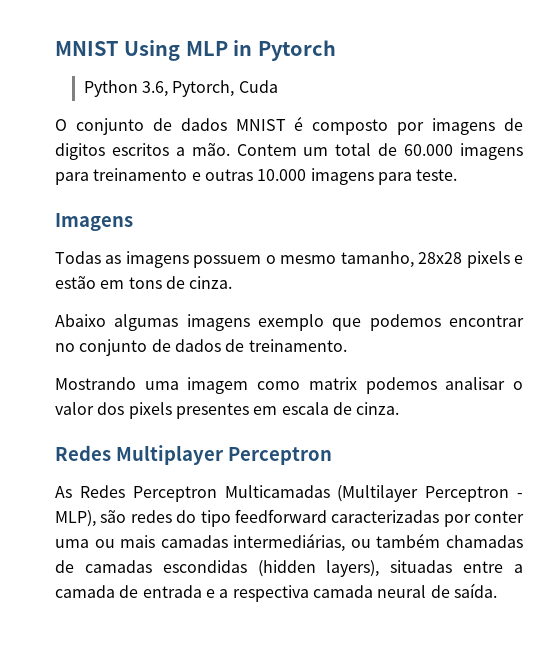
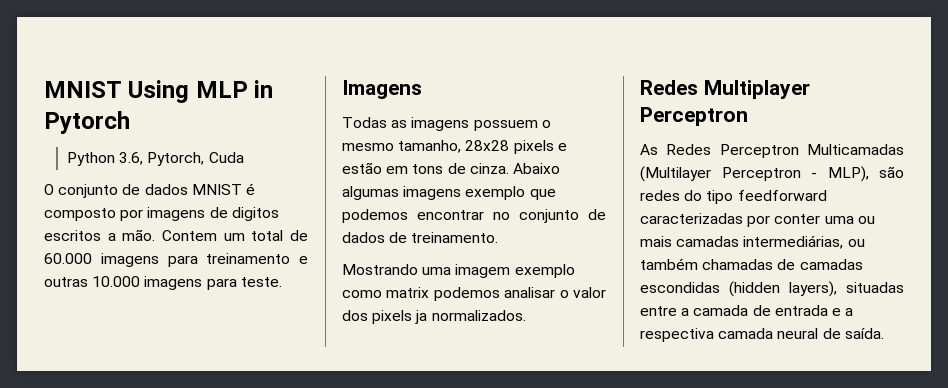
(233, 282) // -> (509, 168) none
(249, 385) none -> [514,264,575,278] exemplo
[175,402,400,419] presentes em escala de cinza. -> [415,310,526,324] ja normalizados.

